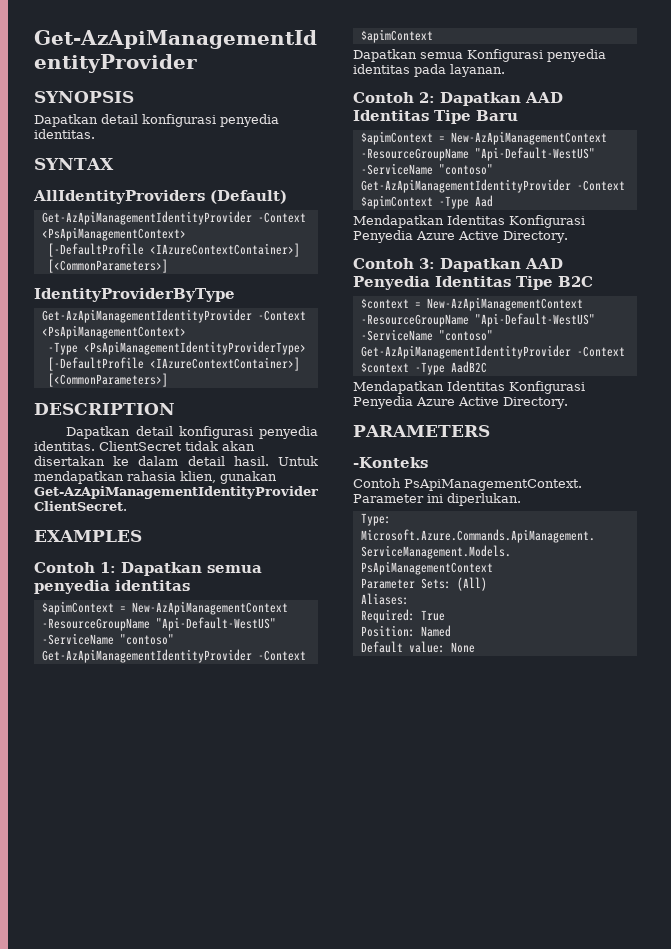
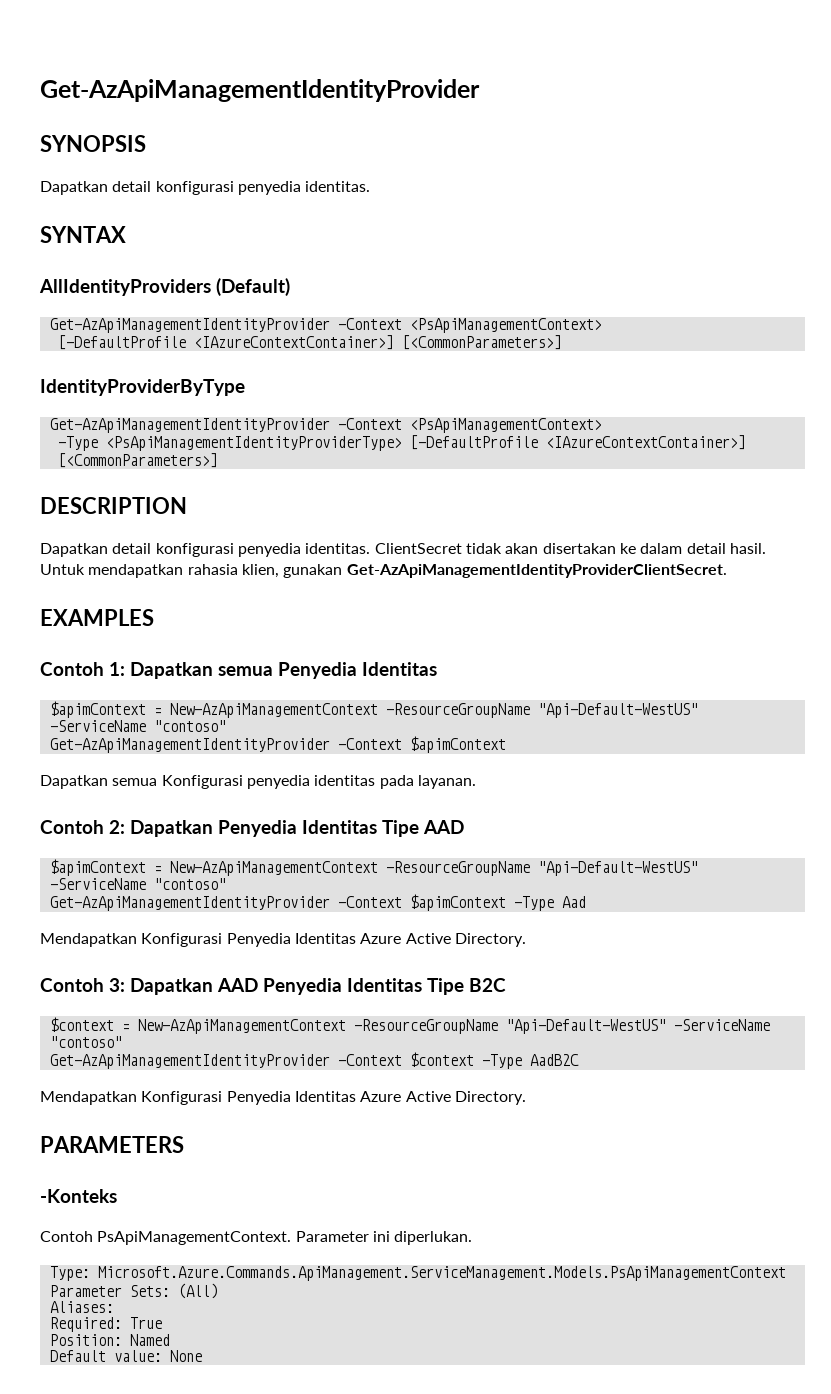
[34,580,190,594] penyedia identitas -> [278,662,437,679] Penyedia Identitas
[525,92,563,103] [353,110,518,124] AAD Identitas Tipe Baru -> [218,820,464,837] Penyedia Identitas Tipe AAD
[447,215,585,228] [353,230,413,243] Identitas Konfigurasi Penyedia -> [141,933,356,947] Konfigurasi Penyedia Identitas
[447,381,585,394] [353,396,413,409] Identitas Konfigurasi Penyedia -> [141,1091,356,1105] Konfigurasi Penyedia Identitas

